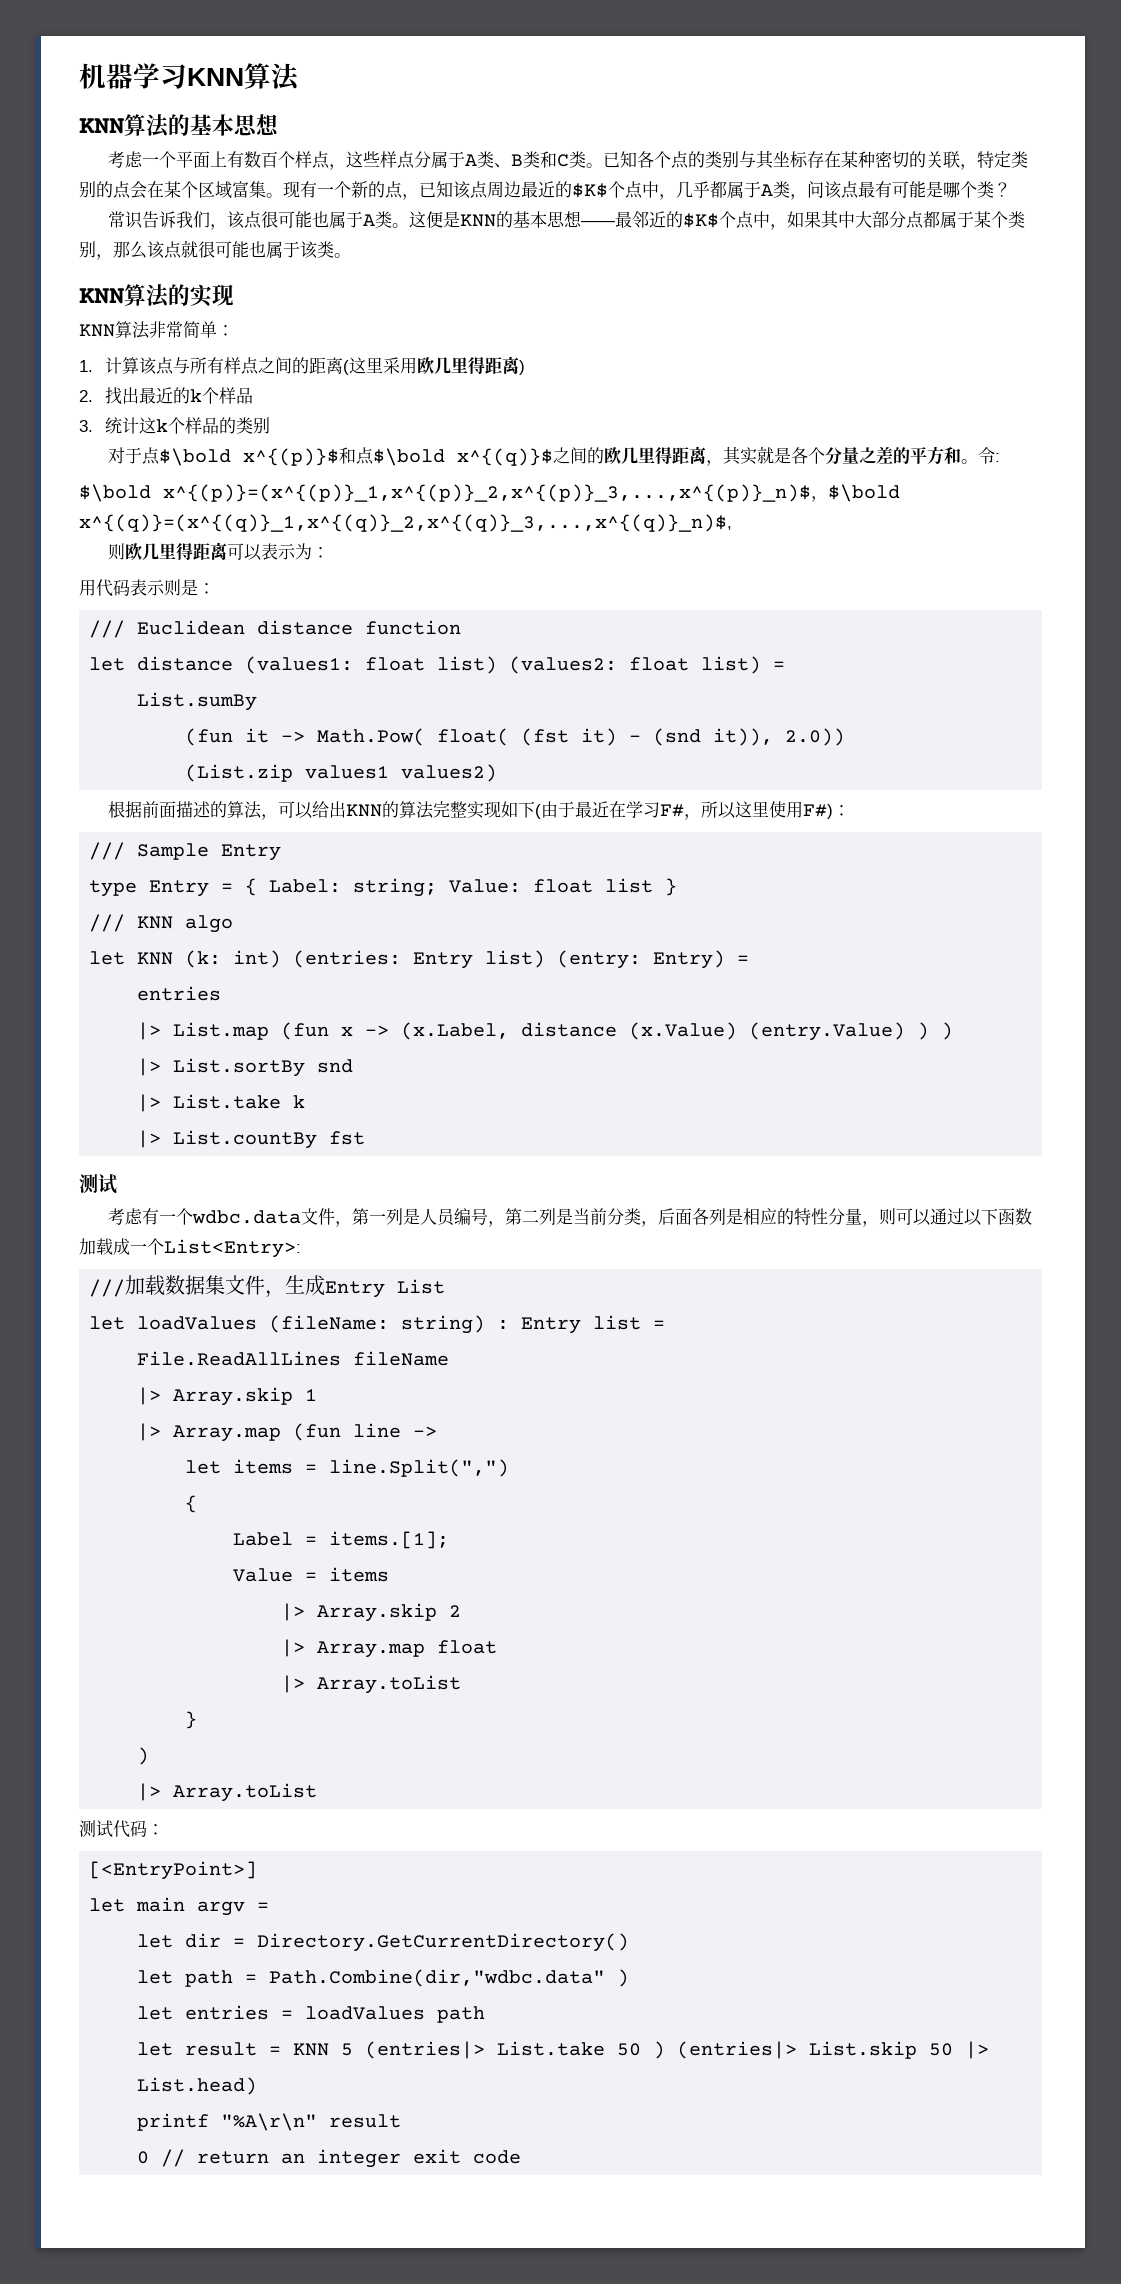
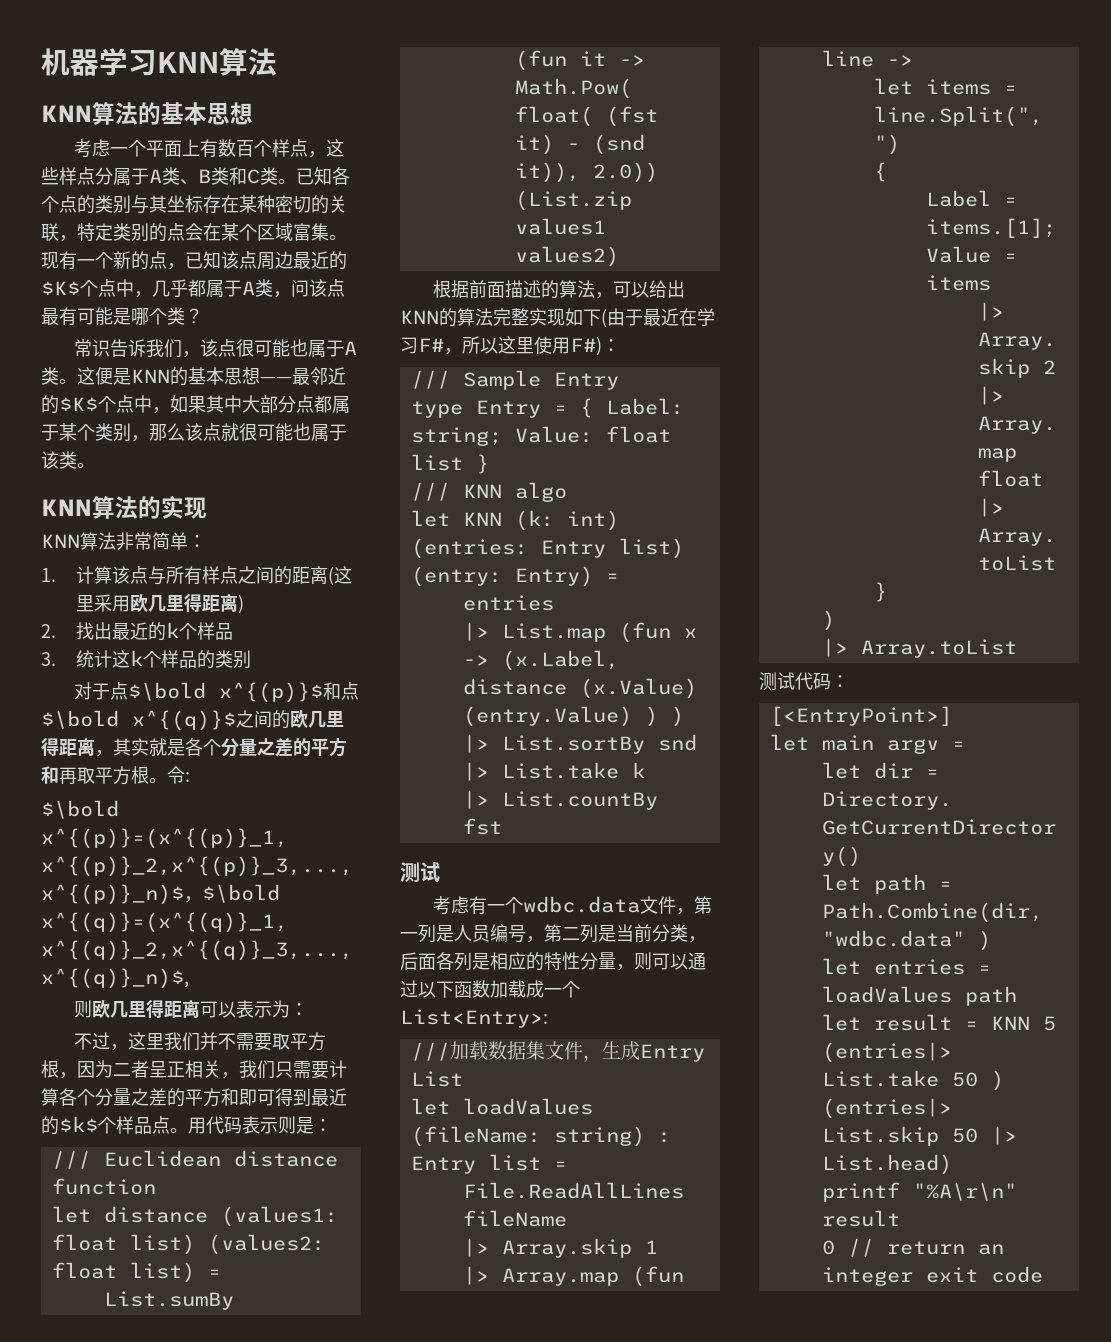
(962, 455) none -> [59,766,149,785] 再取平方根
(330, 552) none -> [74,1032,327,1051] [41,1060,347,1079] [41,1088,347,1107] [41,1116,188,1135] 不过，这里我们并不需要取平方根，因为二者呈正相关，我们只需要计算各个分量之差的平方和即可得到最近的$k$个样品点。

